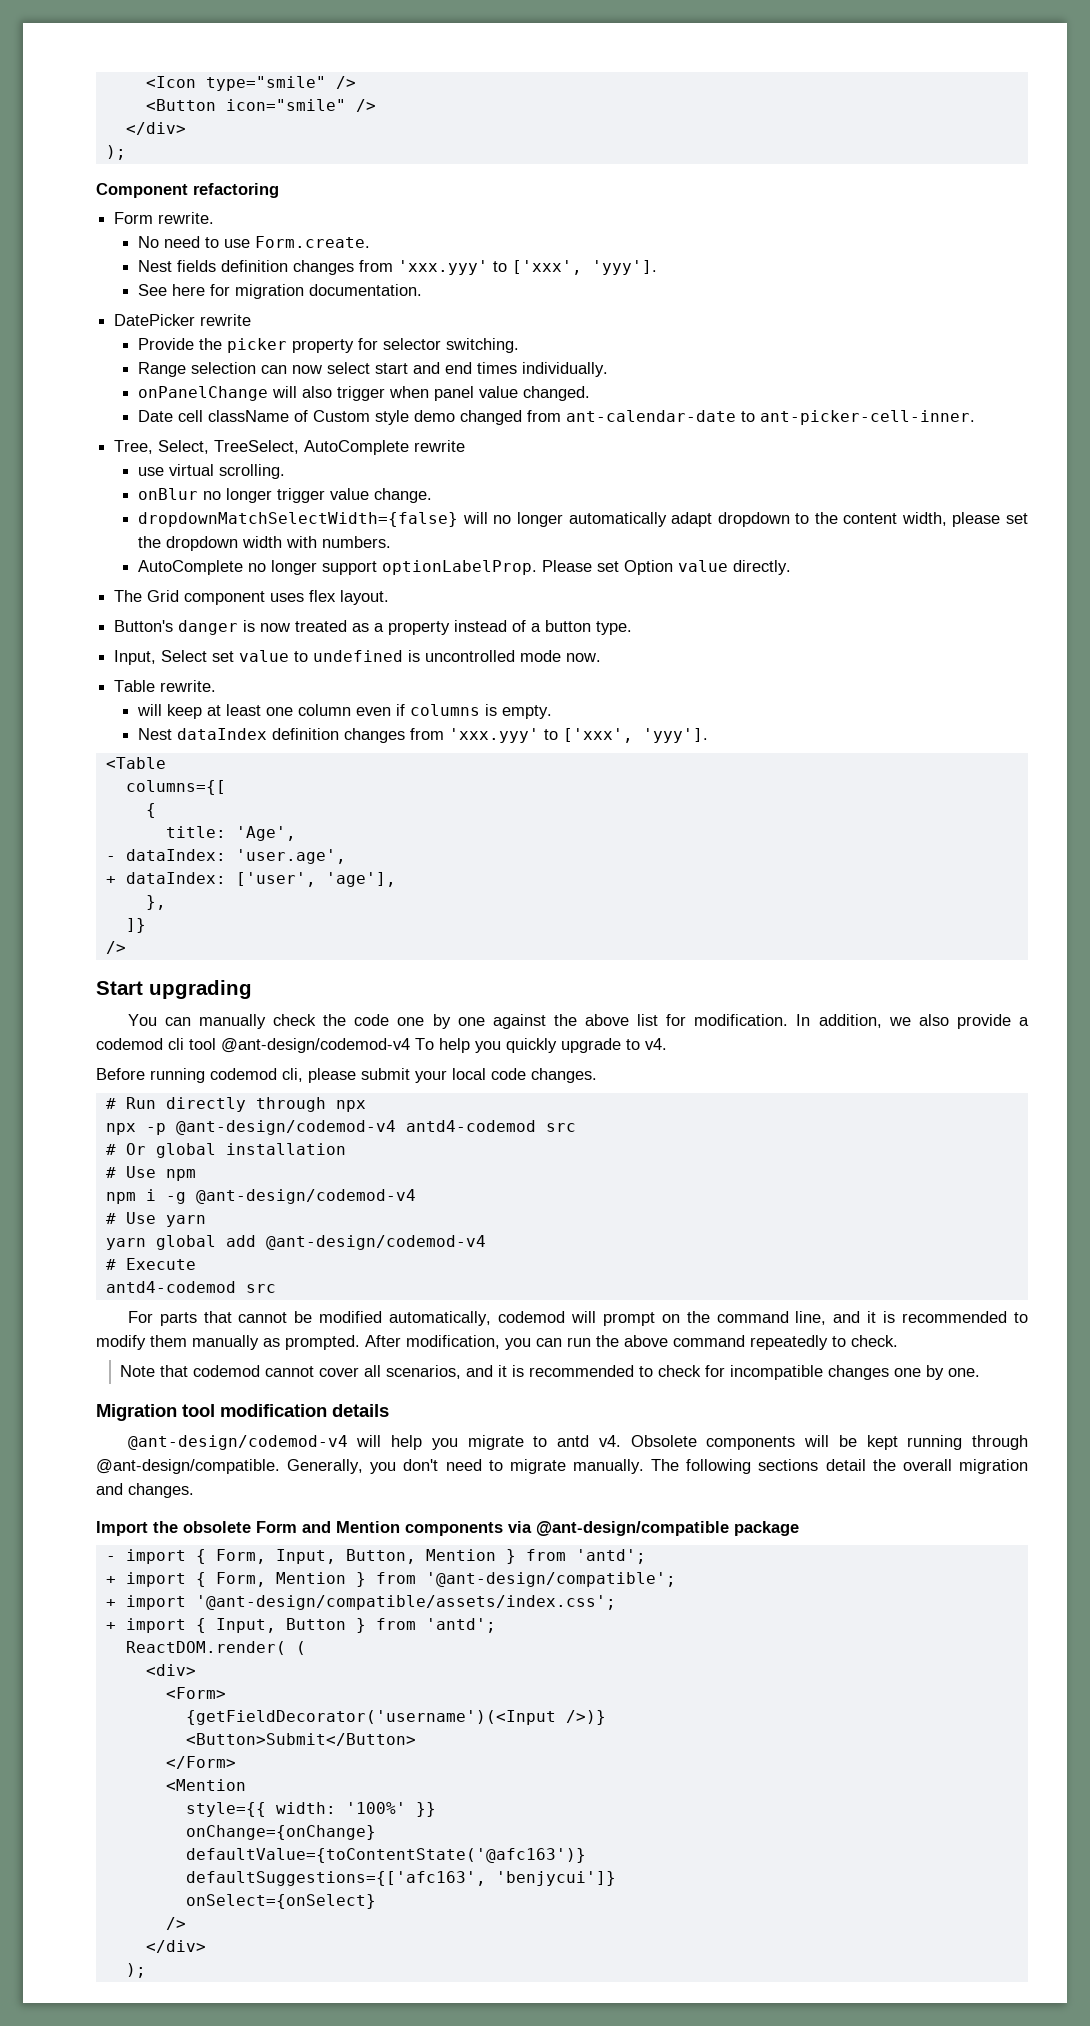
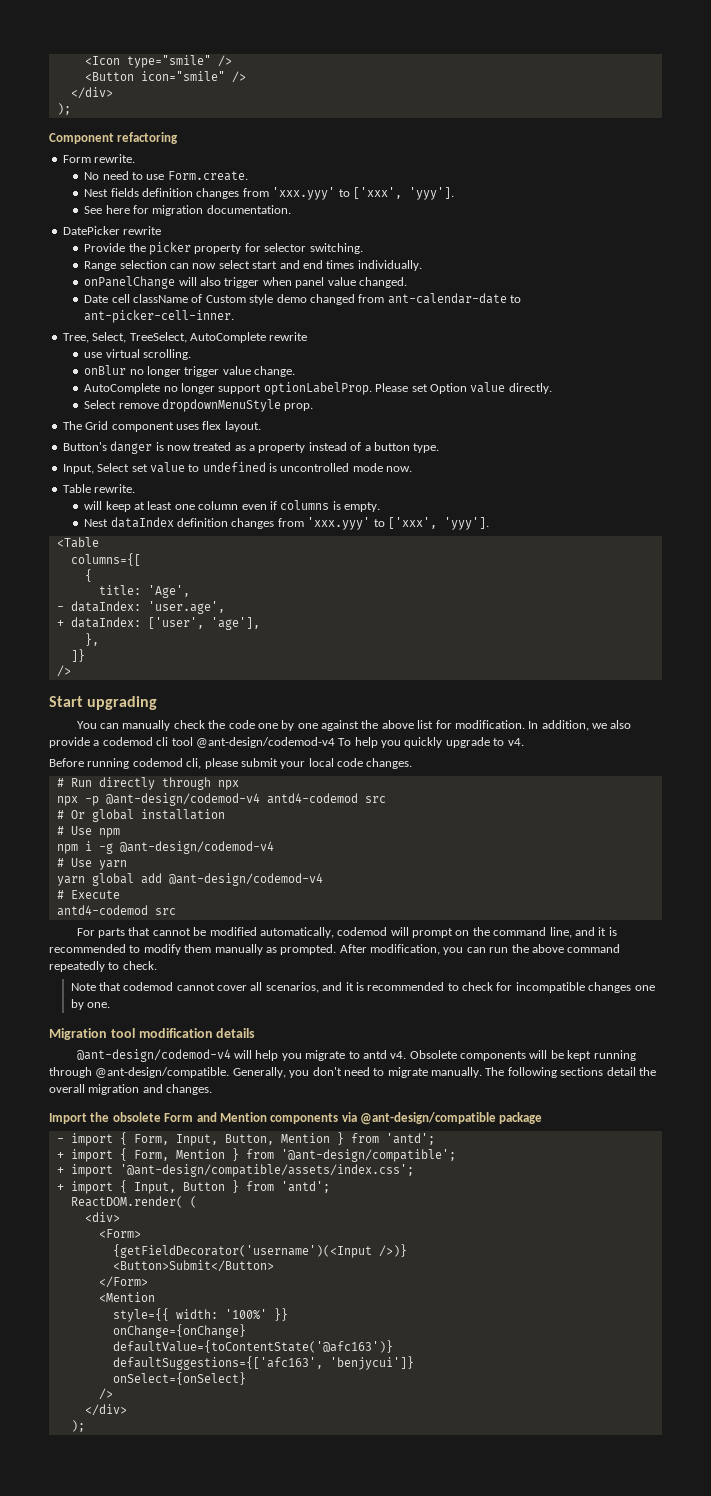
[138,512,1029,527] [138,536,392,551] // dropdownMatchSelectWidth={false} will no longer automatically adapt dropdown to the content width, please set the dropdown width with numbers. -> (296, 371) none
(792, 567) none -> [84,399,314,412] // Select remove dropdownMenuStyle prop.

